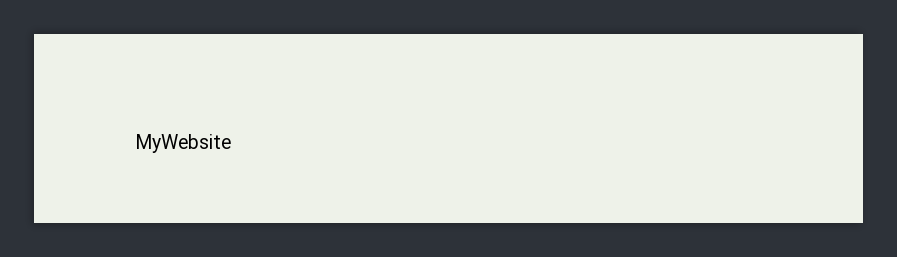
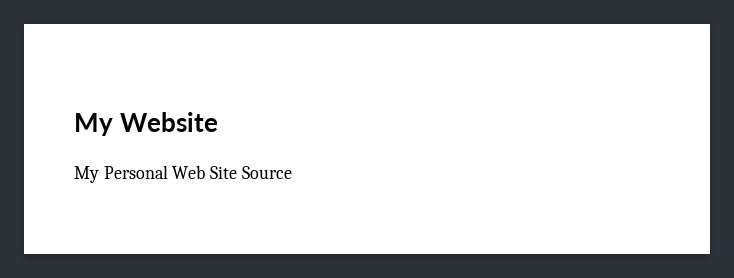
[135,134,231,153] MyWebsite -> [74,112,219,136] [74,165,292,183] My Website // My Personal Web Site Source

